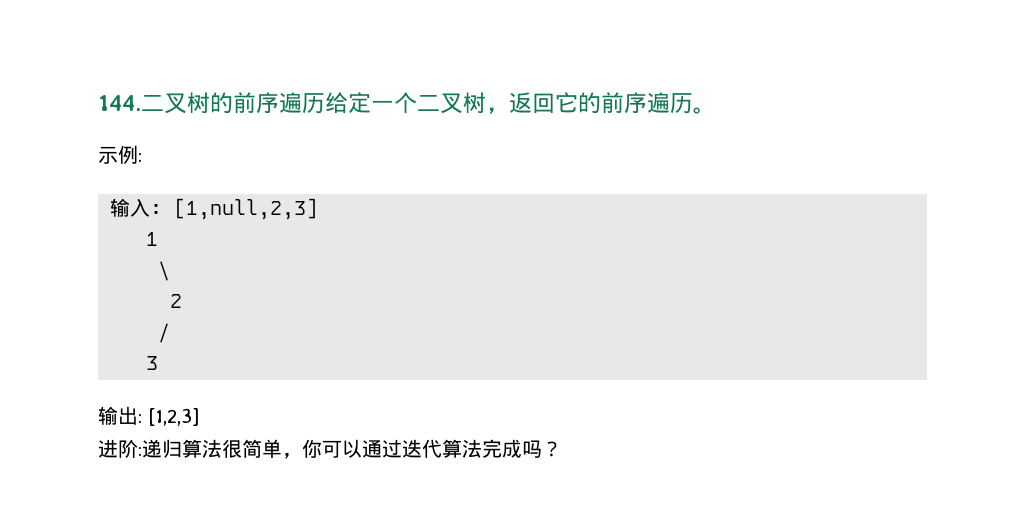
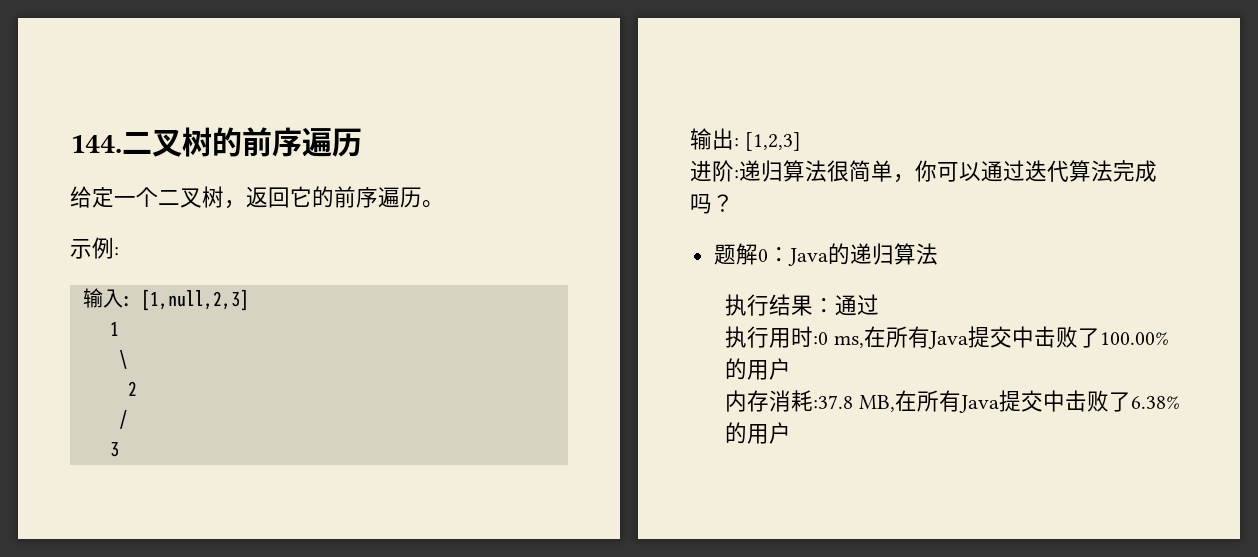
(325, 103) none -> (362, 142) //
(562, 449) none -> [713,243,938,266] [724,294,879,316] [724,326,1169,349] [724,358,791,380] [724,390,1180,413] [724,422,791,444] // 题解0：Java的递归算法 // 执行结果：通过 // 执行用时:0 ms,在所有Java提交中击败了100.00%的用户 // 内存消耗:37.8 MB,在所有Java提交中击败了6.38%的用户

